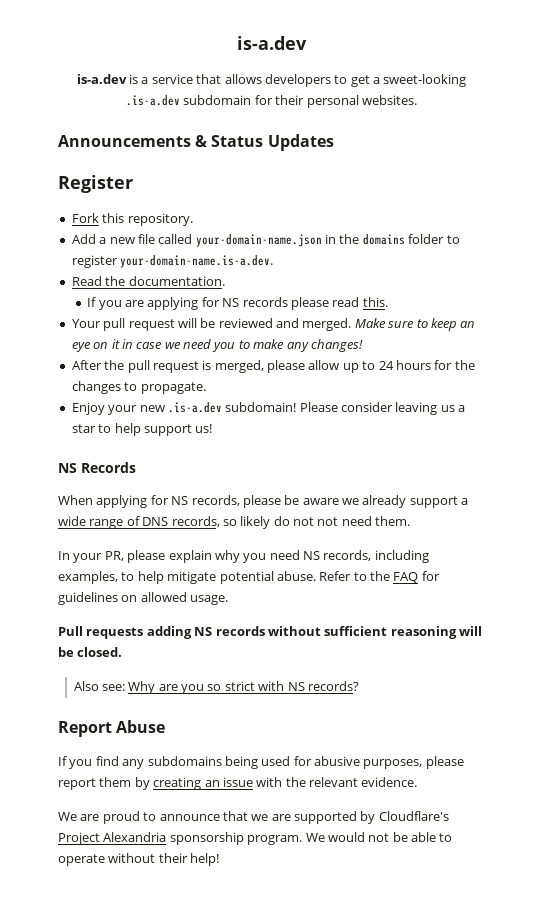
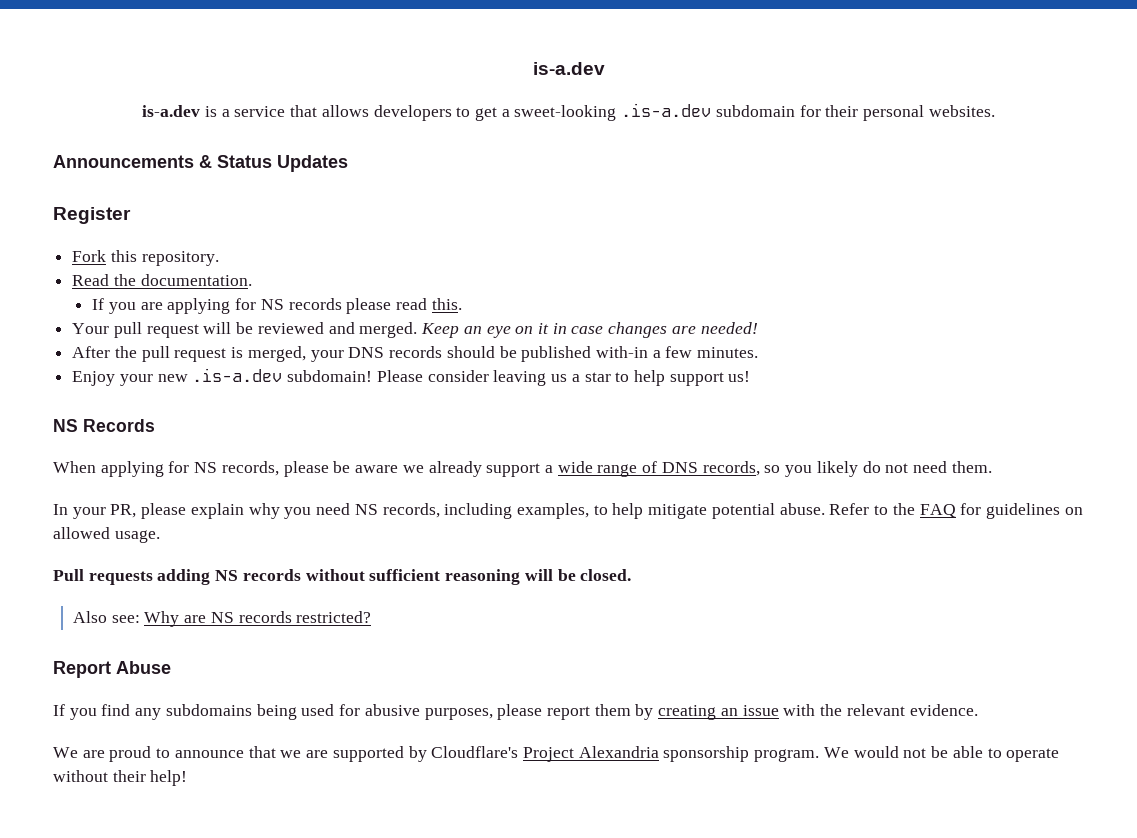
[71,234,460,247] [71,255,274,268] // Add a new file called your-domain-name.json in the domains folder to register your-domain-name.is-a.dev. -> (219, 258) none
[354,318,457,331] Make sure to keep -> [421,323,460,338] Keep
[164,339,363,352] we need you to make any changes! -> [608,322,758,338] changes are needed!
[267,360,475,373] [71,381,206,394] please allow up to 24 hours for the changes to propagate. -> [310,346,759,362] your DNS records should be published with-in a few minutes.
(237, 522) none -> [785,465,813,477] you
[317,517,339,526] not -> (909, 468) none
[181,681,359,694] you so strict with NS records? -> [210,611,372,623] NS records restricted?

